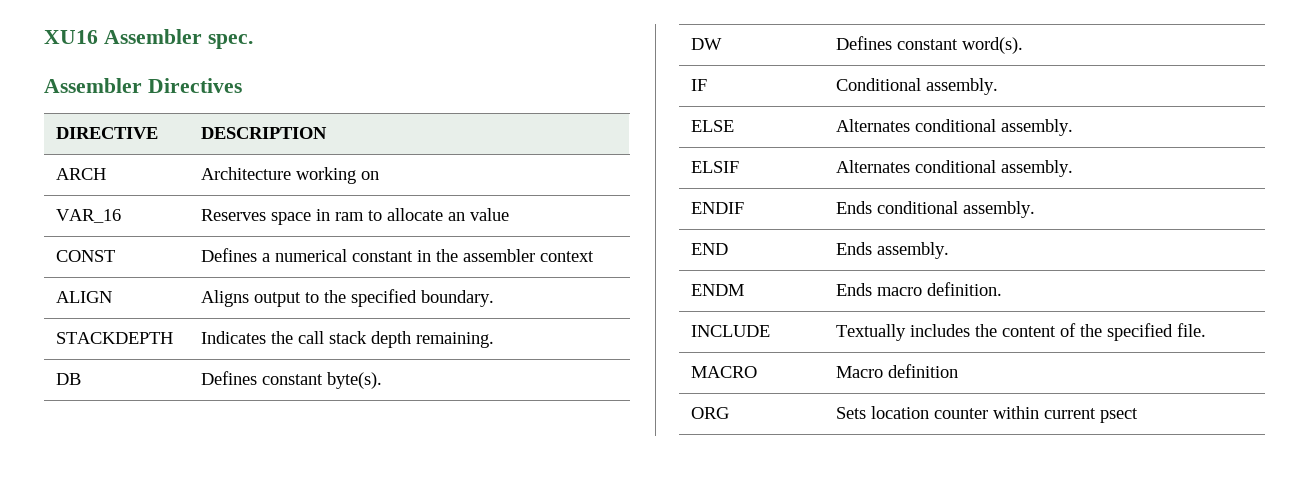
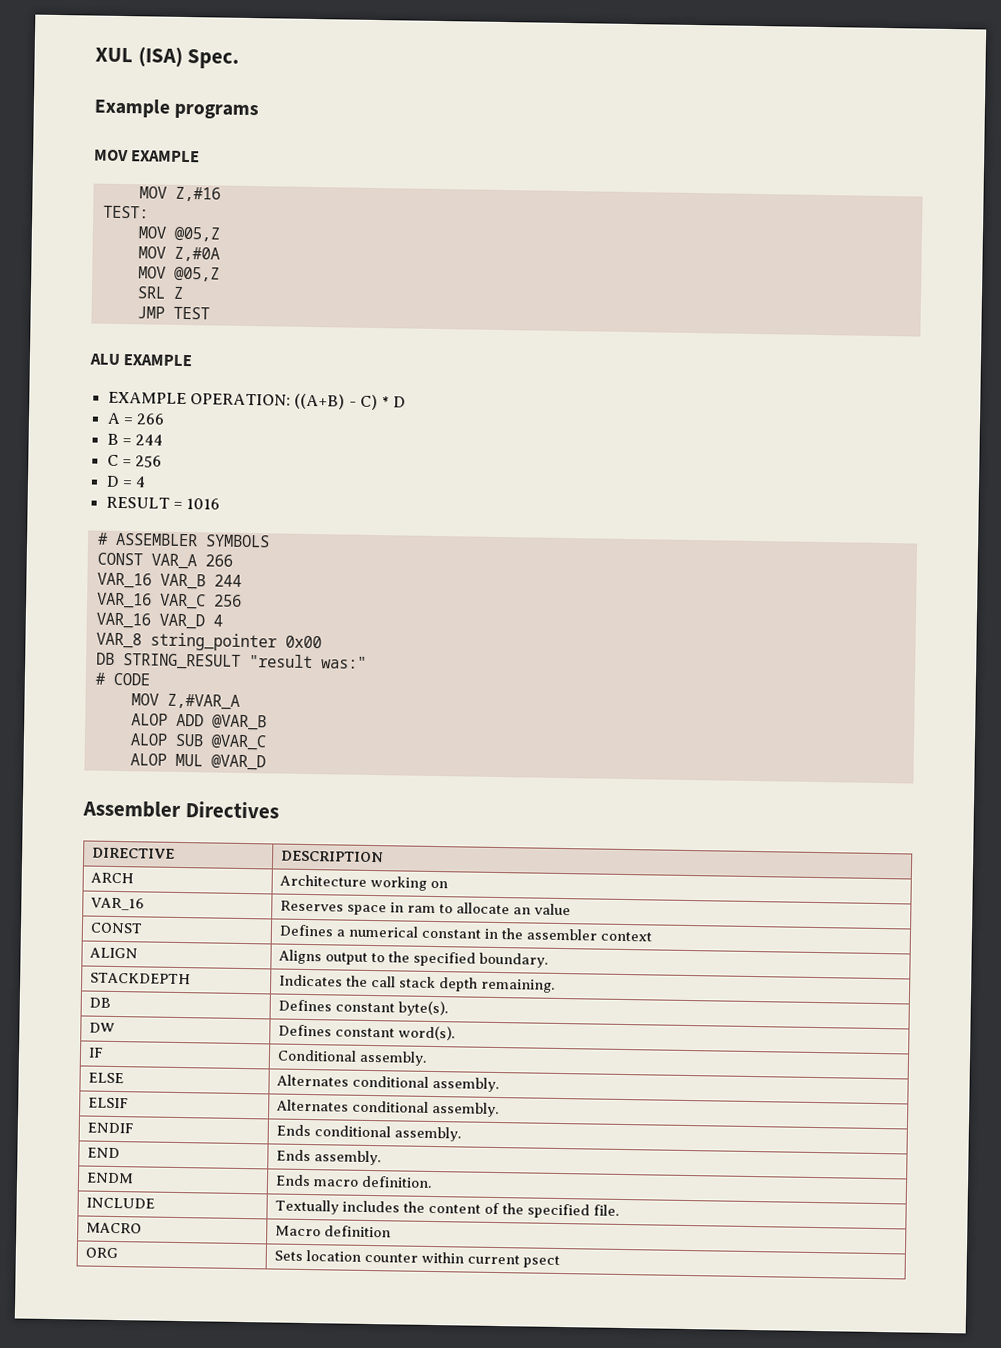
[44,29,253,49] XU16 Assembler spec. -> [95,46,240,69] [94,98,260,120] [94,149,201,163] [138,186,221,202] [102,205,149,219] [137,226,220,242] [137,246,220,262] [137,266,220,282] [136,286,184,299] [136,306,210,320] [89,353,193,367] [107,391,406,411] [106,412,166,425] [106,433,164,446] [106,454,163,468] [105,475,147,488] [105,496,221,510] [96,532,270,548] [96,552,233,570] [96,572,242,590] [95,592,242,610] [95,612,223,630] [95,632,322,652] [95,652,367,670] [94,672,150,686] [130,693,240,710] [130,713,267,731] [129,733,267,751] [129,753,266,771] XUL (ISA) Spec. // Example programs // MOV EXAMPLE // MOV Z,#16 // TEST: // MOV @05,Z // MOV Z,#0A // MOV @05,Z // SRL Z // JMP TEST // ALU EXAMPLE // EXAMPLE OPERATION: ((A+B) - C) * D // A = 266 // B = 244 // C = 256 // D = 4 // RESULT = 1016 // # ASSEMBLER SYMBOLS // CONST VAR_A 266 // VAR_16 VAR_B 244 // VAR_16 VAR_C 256 // VAR_16 VAR_D 4 // VAR_8 string_pointer 0x00 // DB STRING_RESULT "result was:" // # CODE // MOV Z,#VAR_A // ALOP ADD @VAR_B // ALOP SUB @VAR_C // ALOP MUL @VAR_D

